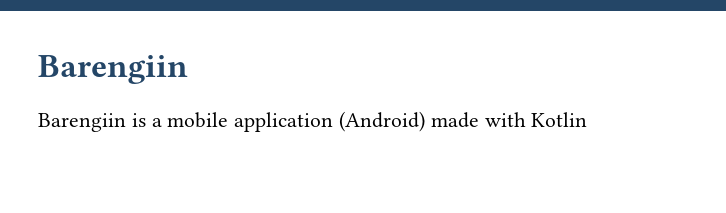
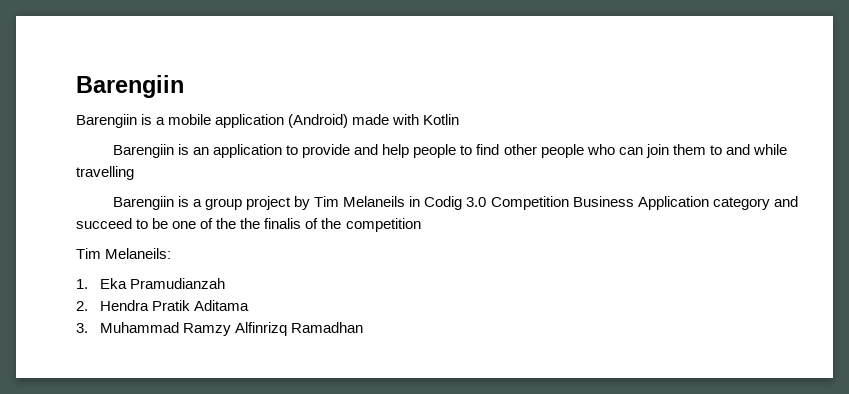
(588, 119) none -> [112,144,787,158] [76,166,134,180] [112,196,798,210] [76,218,421,232] [76,248,172,259] [76,278,225,289] [76,300,249,311] [76,322,364,336] // Barengiin is an application to provide and help people to find other people who can join them to and while travelling // Barengiin is a group project by Tim Melaneils in Codig 3.0 Competition Business Application category and succeed to be one of the the finalis of the competition // Tim Melaneils: // 1. Eka Pramudianzah // 2. Hendra Pratik Aditama // 3. Muhammad Ramzy Alfinrizq Ramadhan

